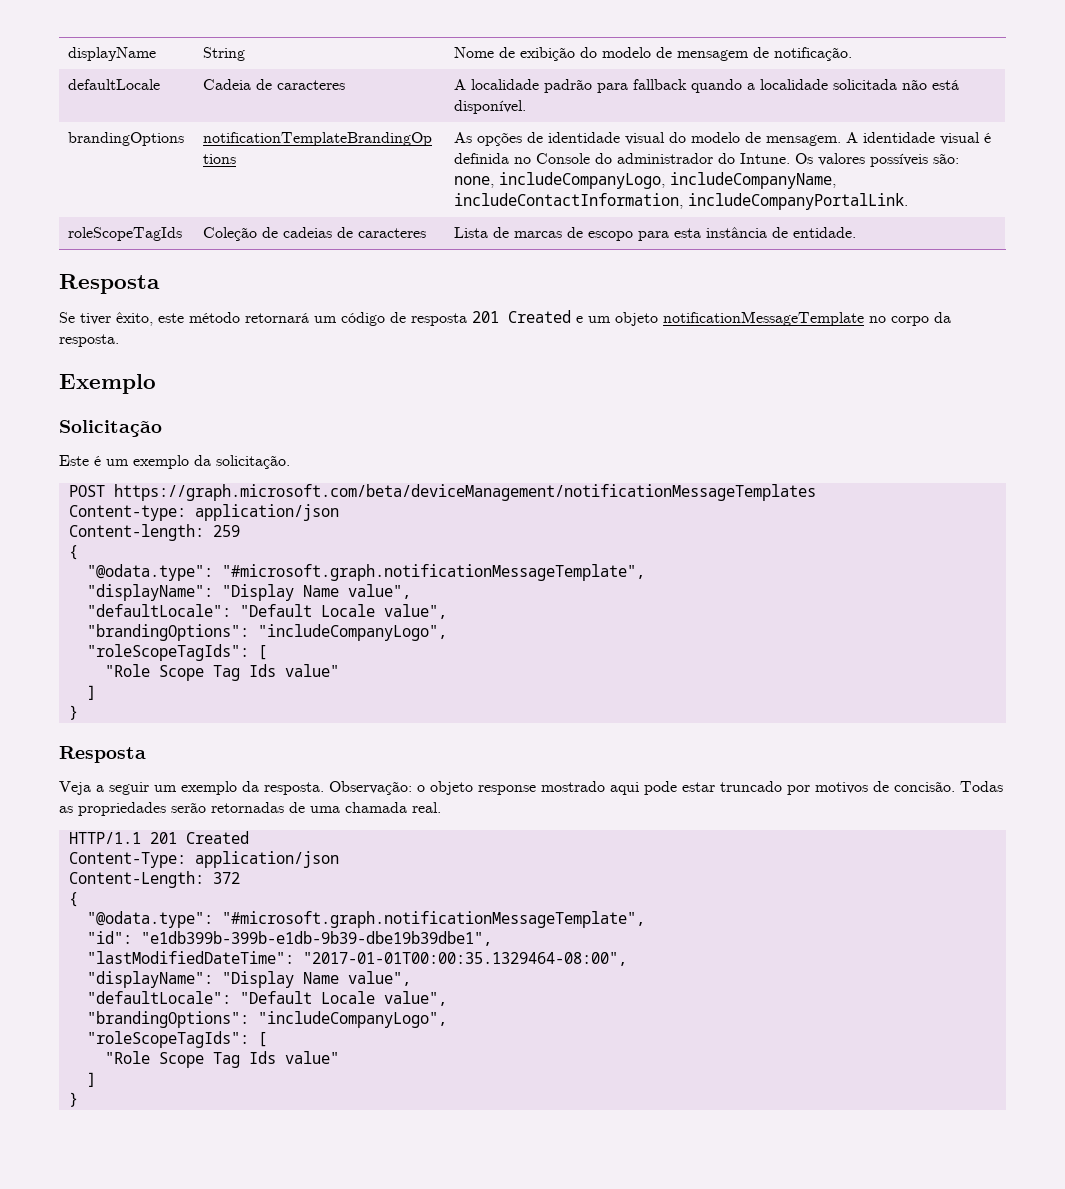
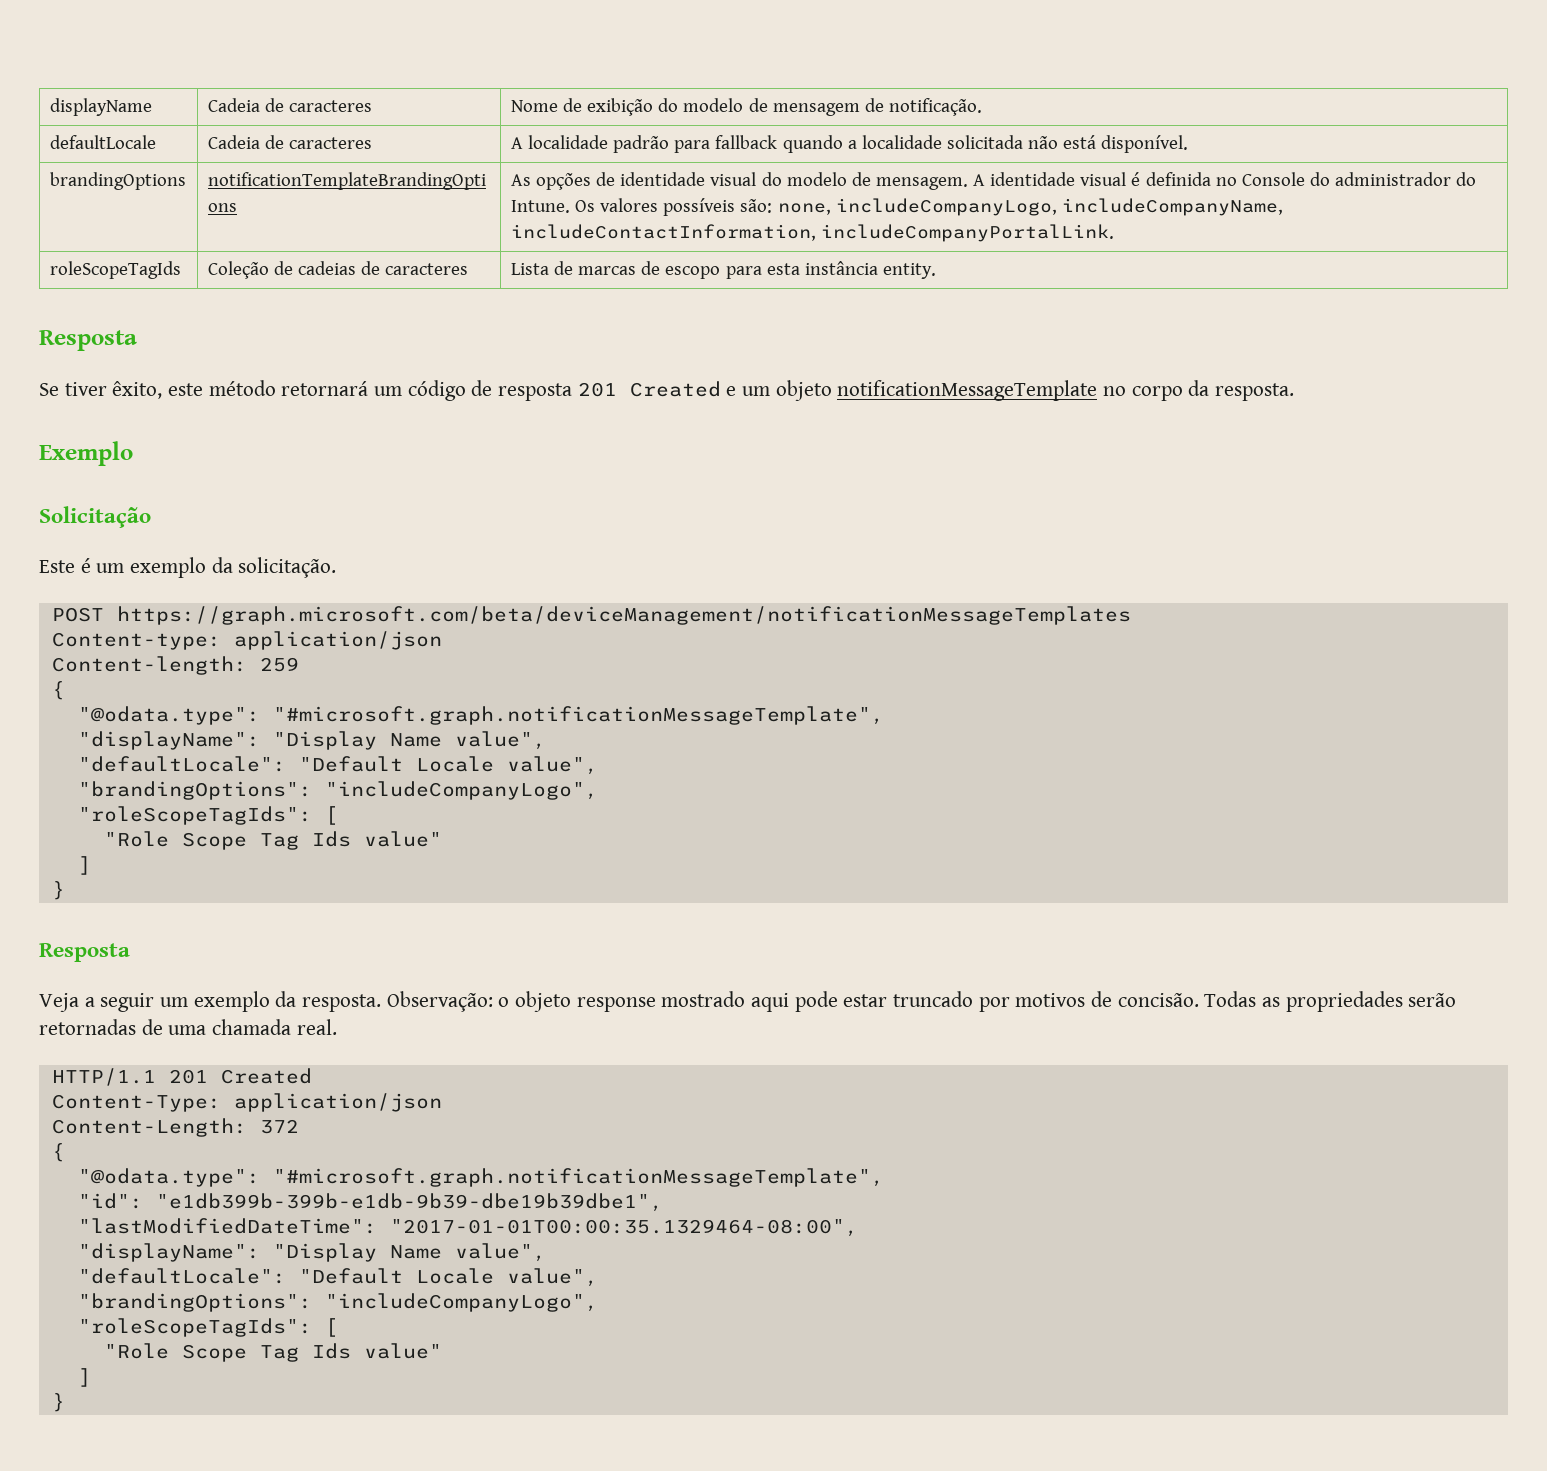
[203,47,246,61] String -> [207,98,373,112] Cadeia de caracteres
[772,227,857,238] de entidade. -> [882,263,936,279] entity.

